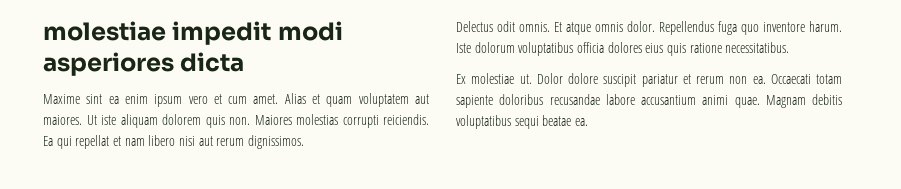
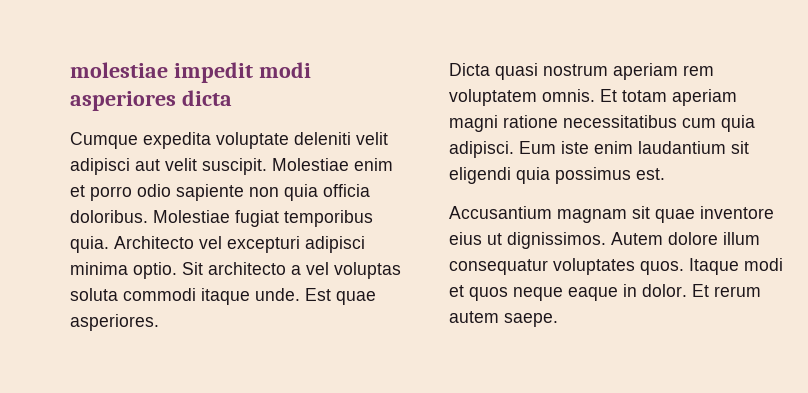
[43,93,430,107] [43,114,429,128] [43,135,304,149] [456,21,842,35] [456,42,790,56] [456,73,842,87] [456,94,842,108] [456,115,588,129] Maxime sint ea enim ipsum vero et cum amet. Alias et quam voluptatem aut maiores. Ut iste aliquam dolorem quis non. Maiores molestias corrupti reiciendis. Ea qui repellat et nam libero nisi aut rerum dignissimos. // Delectus odit omnis. Et atque omnis dolor. Repellendus fuga quo inventore harum. Iste dolorum voluptatibus officia dolores eius quis ratione necessitatibus. // Ex molestiae ut. Dolor dolore suscipit pariatur et rerum non ea. Occaecati totam sapiente doloribus recusandae labore accusantium animi quae. Magnam debitis voluptatibus sequi beatae ea. -> [70,132,388,149] [70,158,393,175] [70,184,370,201] [70,210,373,227] [70,236,365,253] [70,262,401,279] [70,288,376,305] [70,314,159,331] [449,63,714,80] [449,89,737,106] [449,115,755,132] [449,141,749,158] [449,167,665,184] [449,206,774,223] [449,232,760,249] [449,258,783,275] [449,284,761,301] [449,311,558,327] Cumque expedita voluptate deleniti velit adipisci aut velit suscipit. Molestiae enim et porro odio sapiente non quia officia doloribus. Molestiae fugiat temporibus quia. Architecto vel excepturi adipisci minima optio. Sit architecto a vel voluptas soluta commodi itaque unde. Est quae asperiores. // Dicta quasi nostrum aperiam rem voluptatem omnis. Et totam aperiam magni ratione necessitatibus cum quia adipisci. Eum iste enim laudantium sit eligendi quia possimus est. // Accusantium magnam sit quae inventore eius ut dignissimos. Autem dolore illum consequatur voluptates quos. Itaque modi et quos neque eaque in dolor. Et rerum autem saepe.

